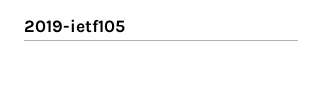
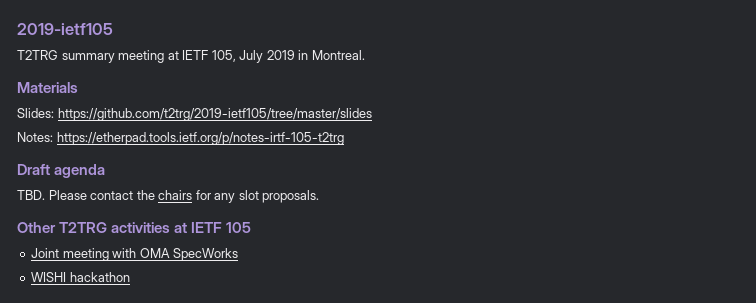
(125, 26) none -> [17,50,365,63] [17,82,78,93] [17,108,372,121] [17,132,344,145] [17,164,106,178] [17,190,320,203] [17,222,252,233] [31,248,239,261] [31,272,130,282] // T2TRG summary meeting at IETF 105, July 2019 in Montreal. // Materials // Slides: https://github.com/t2trg/2019-ietf105/tree/master/slides // Notes: https://etherpad.tools.ietf.org/p/notes-irtf-105-t2trg // Draft agenda // TBD. Please contact the chairs for any slot proposals. // Other T2TRG activities at IETF 105 // Joint meeting with OMA SpecWorks // WISHI hackathon

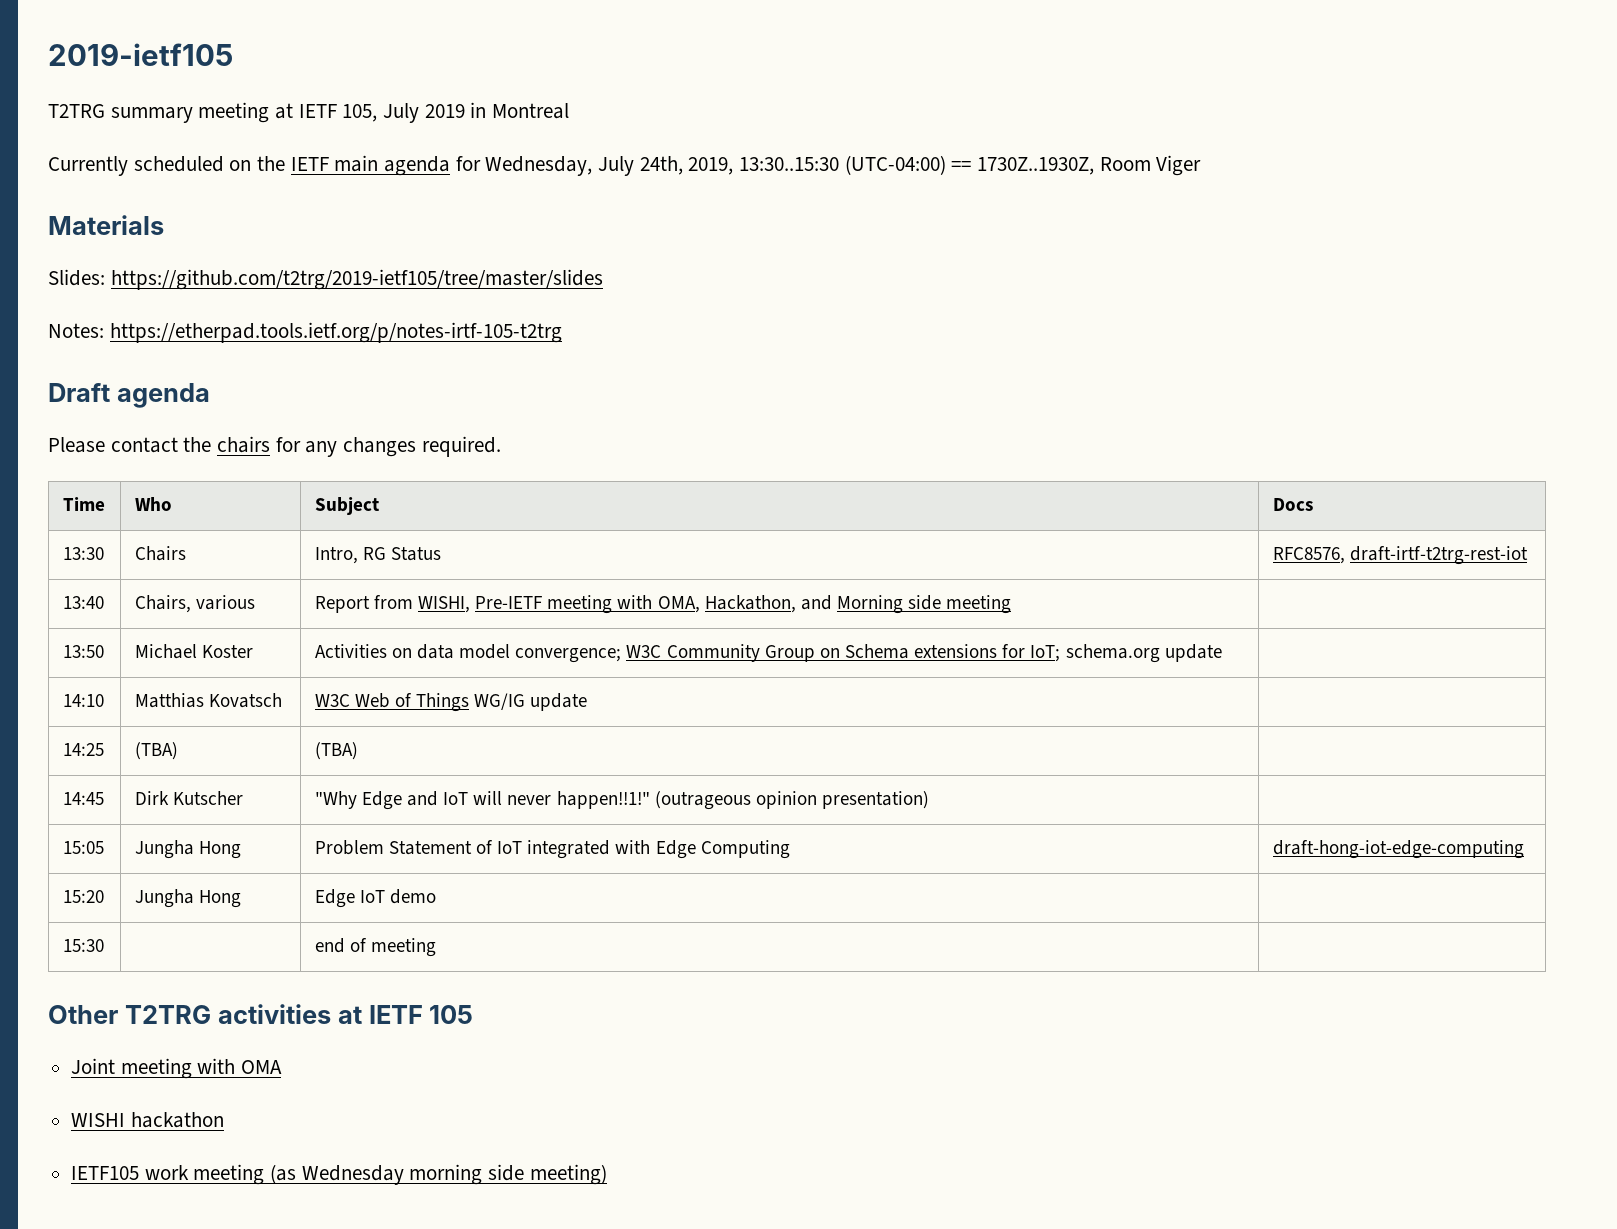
[311,50,365,60] Montreal. -> [492,103,570,119] [48,155,1202,176] Montreal // Currently scheduled on the IETF main agenda for Wednesday, July 24th, 2019, 13:30..15:30 (UTC-04:00) == 1730Z..1930Z, Room Viger
[17,190,45,200] TBD. -> (210, 395) none
[238,190,320,203] slot proposals. -> [343,436,501,457] [62,497,105,511] [134,497,172,511] [314,497,379,515] [1272,498,1313,511] [62,547,104,560] [134,546,186,561] [314,547,442,564] [1272,546,1528,565] [62,596,104,609] [134,595,255,613] [314,595,1012,614] [62,645,104,658] [134,644,253,659] [314,644,1222,663] [62,694,104,707] [134,693,282,708] [314,693,588,712] [62,743,104,756] [134,742,178,760] [314,742,358,760] [62,792,104,805] [134,791,243,805] [314,791,930,810] [62,841,104,854] [134,840,241,859] [314,840,790,859] [1272,840,1524,859] [62,890,104,903] [134,889,241,908] [314,889,437,908] [62,939,104,952] [314,938,437,957] changes required. // Time | Who | Subject | Docs // 13:30 | Chairs | Intro, RG Status | RFC8576, draft-irtf-t2trg-rest-iot // 13:40 | Chairs, various | Report from WISHI, Pre-IETF meeting with OMA, Hackathon, and Morning side meeting | // 13:50 | Michael Koster | Activities on data model convergence; W3C Community Group on Schema extensions for IoT; schema.org update | // 14:10 | Matthias Kovatsch | W3C Web of Things WG/IG update | // 14:25 | (TBA) | (TBA) | // 14:45 | Dirk Kutscher | "Why Edge and IoT will never happen!!1!" (outrageous opinion presentation) | // 15:05 | Jungha Hong | Problem Statement of IoT integrated with Edge Computing | draft-hong-iot-edge-computing // 15:20 | Jungha Hong | Edge IoT demo | // 15:30 | | end of meeting |
[173,248,239,261] SpecWorks -> (283, 1067) none
(130, 277) none -> [71,1164,607,1185] // IETF105 work meeting (as Wednesday morning side meeting)

